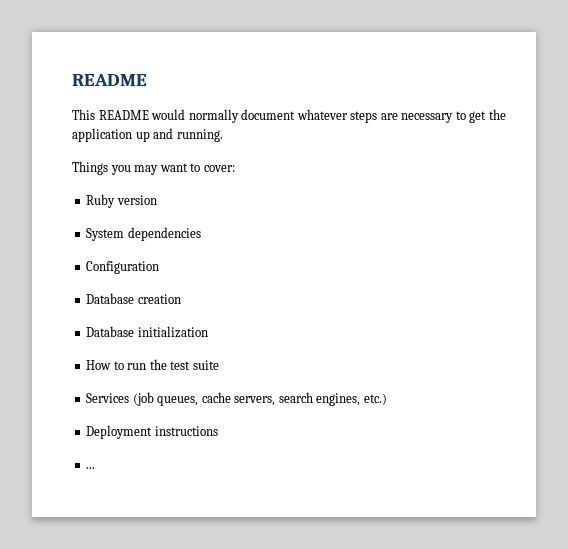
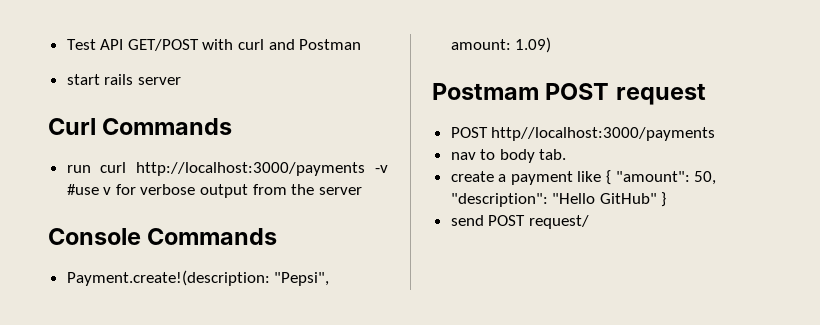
[72,74,147,86] [72,109,506,123] [72,128,223,142] [72,161,235,175] [86,194,157,208] [86,227,201,241] [86,261,160,274] [86,293,181,304] [86,326,208,338] [86,359,219,370] [86,392,387,406] [86,425,218,439] [86,467,96,469] README // This README would normally document whatever steps are necessary to get the application up and running. // Things you may want to cover: // Ruby version // System dependencies // Configuration // Database creation // Database initialization // How to run the test suite // Services (job queues, cache servers, search engines, etc.) // Deployment instructions // ... -> [66,39,362,51] [66,74,181,85] [48,118,233,135] [66,162,388,176] [66,184,362,198] [48,228,278,245] [66,270,330,286] [450,37,552,53] [432,83,706,105] [450,127,716,141] [450,149,567,163] [450,170,717,185] [450,192,667,207] [450,215,589,229] Test API GET/POST with curl and Postman // start rails server // Curl Commands // run curl http://localhost:3000/payments -v #use v for verbose output from the server // Console Commands // Payment.create!(description: "Pepsi", amount: 1.09) // Postmam POST request // POST http//localhost:3000/payments // nav to body tab. // create a payment like { "amount": 50, "description": "Hello GitHub" } // send POST request/

